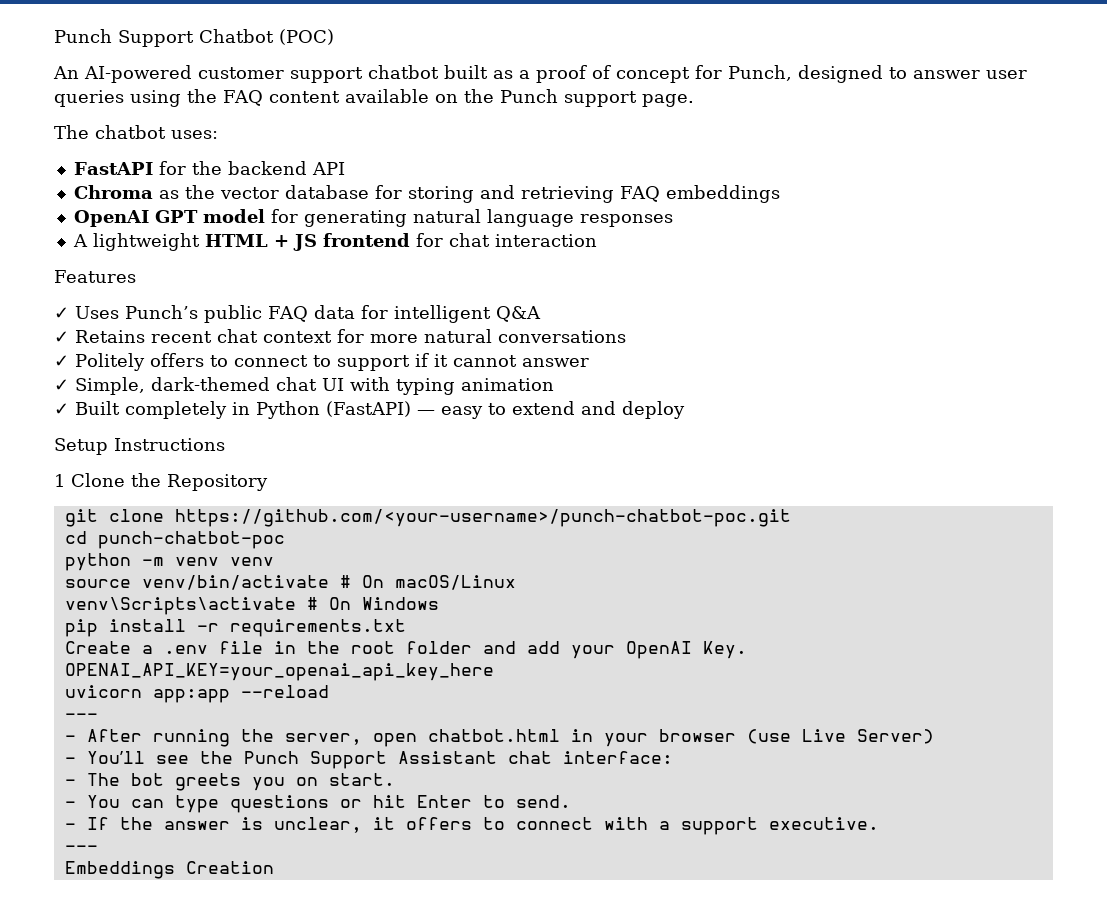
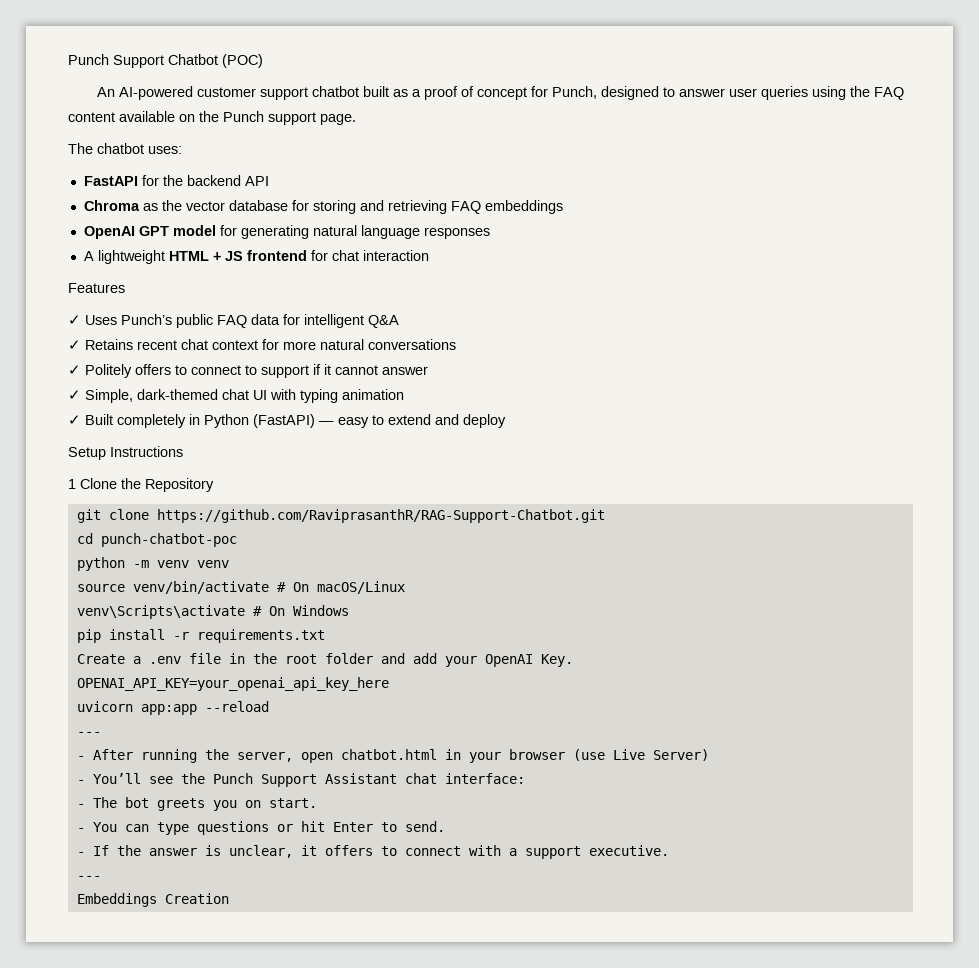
[174,509,791,527] https://github.com/<your-username>/punch-chatbot-poc.git -> [156,509,605,523] https://github.com/RaviprasanthR/RAG-Support-Chatbot.git

